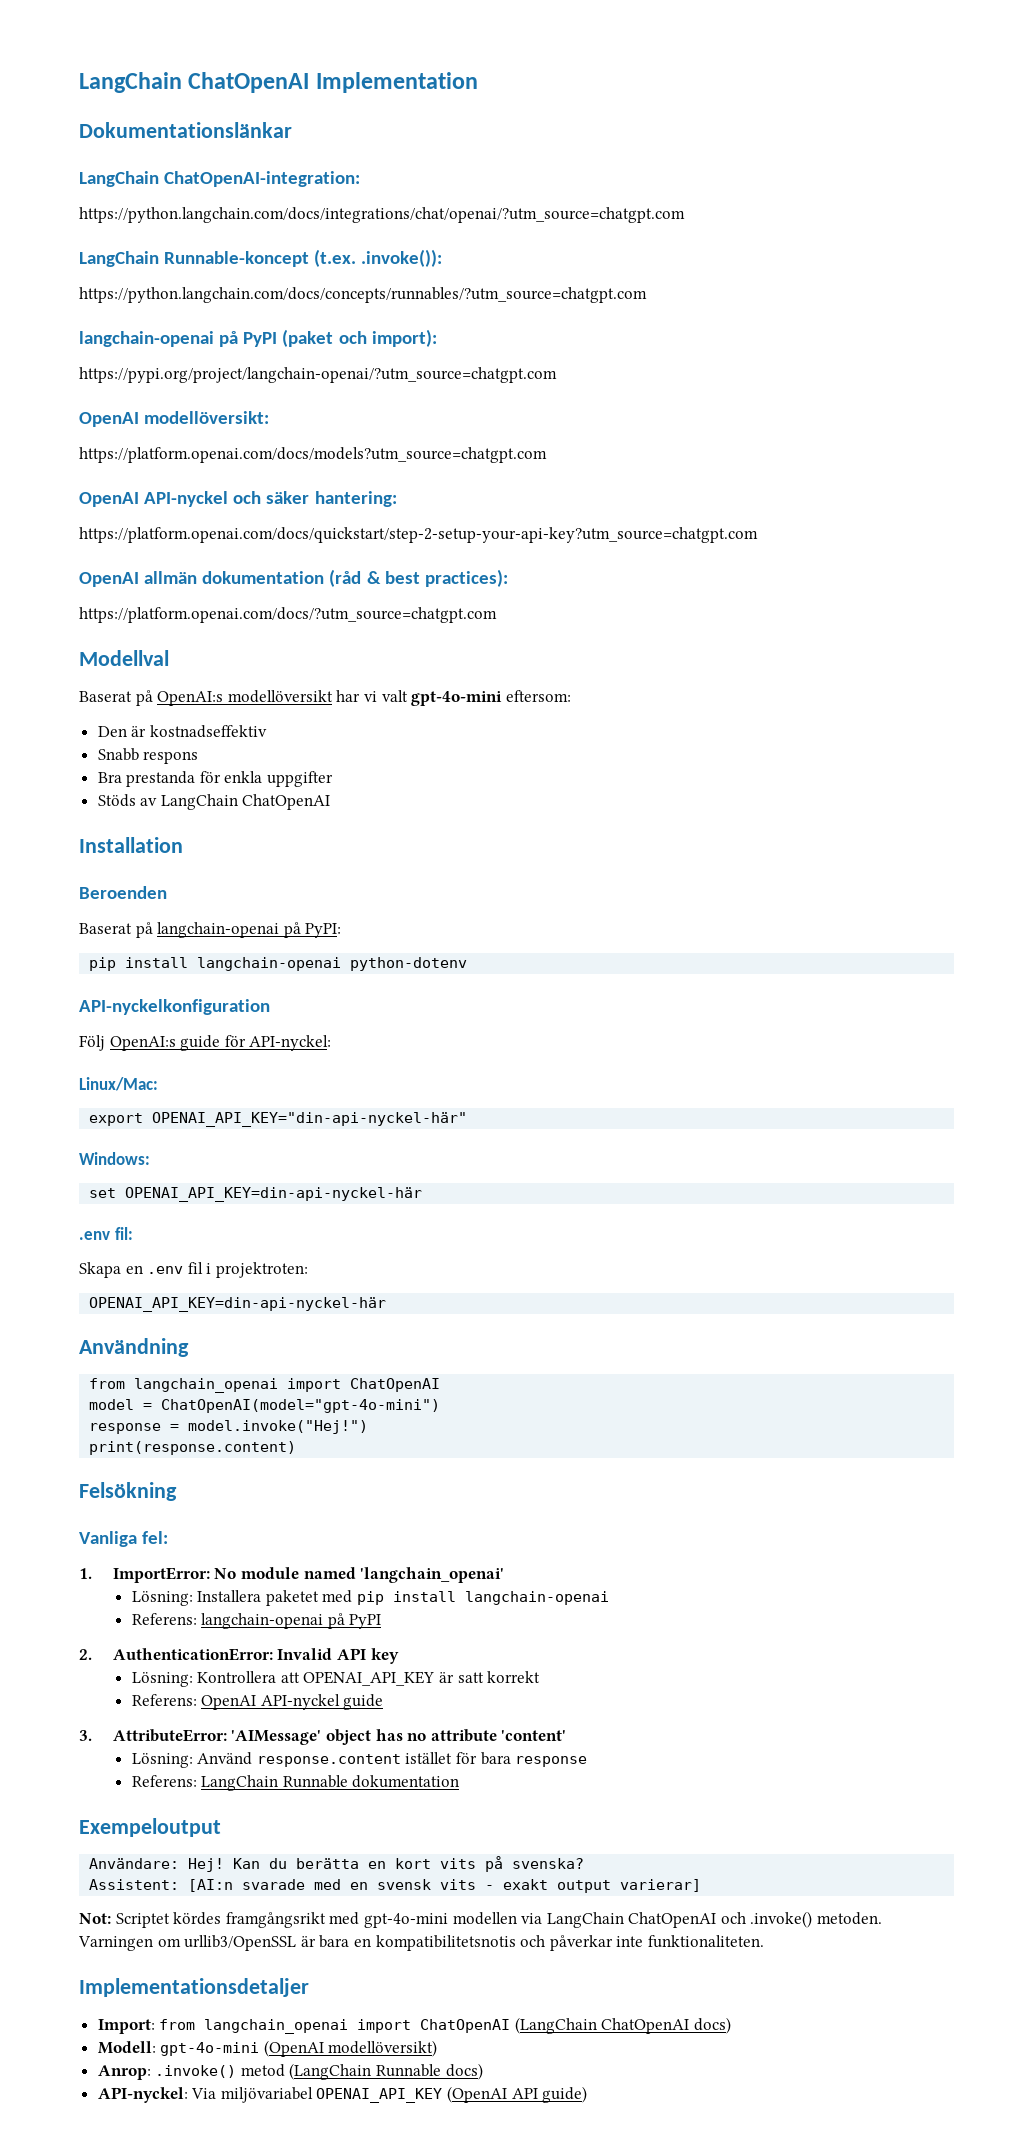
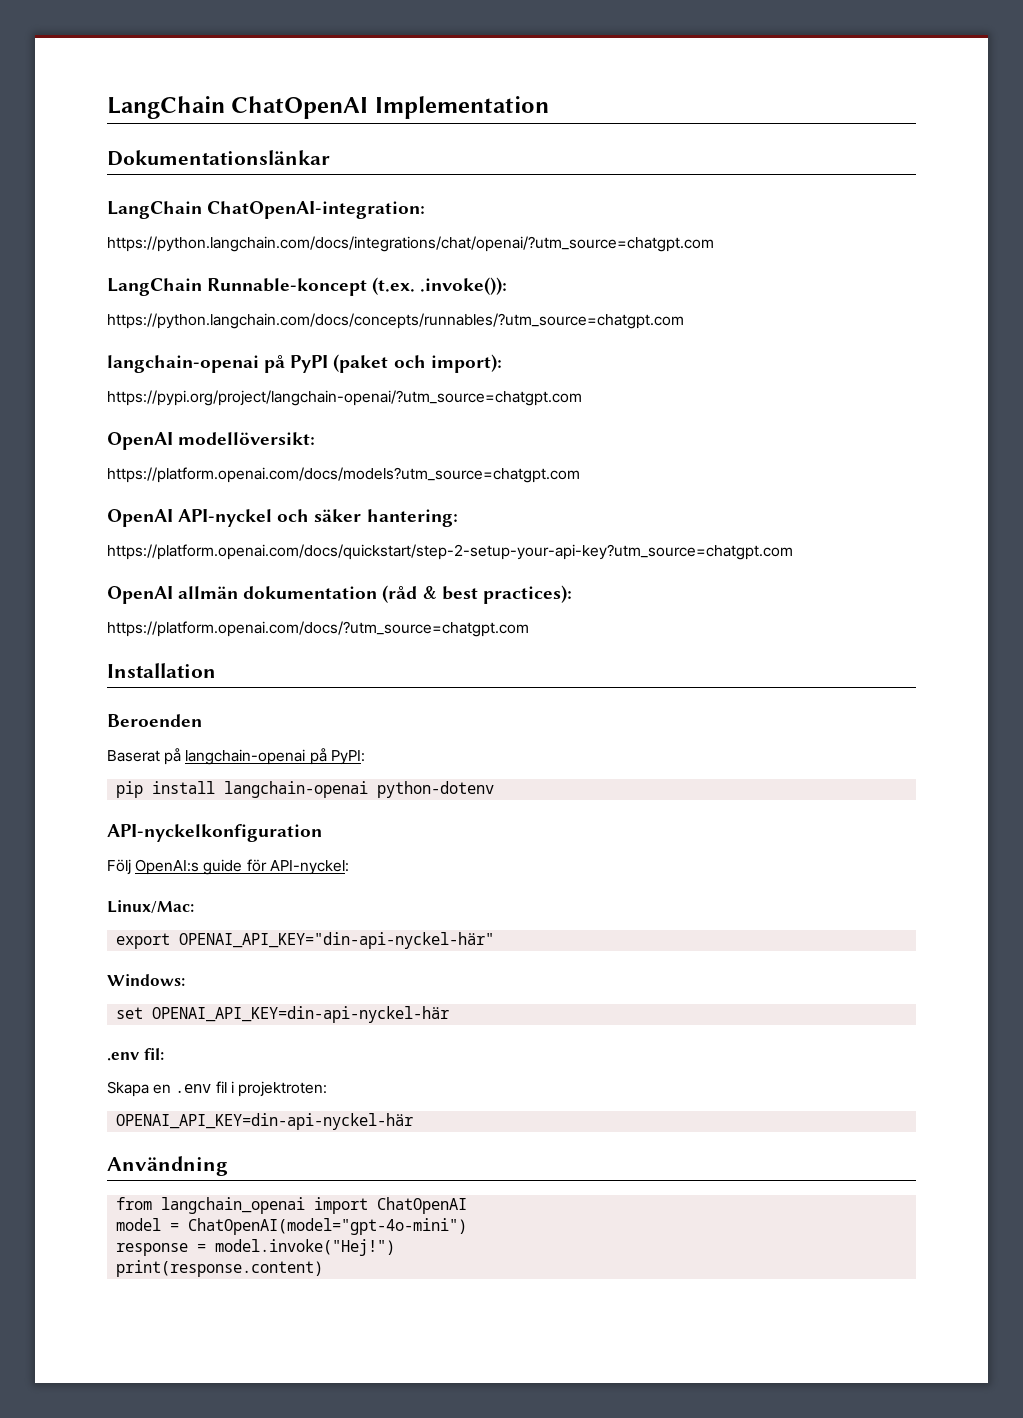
[79,650,169,666] [79,690,571,706] [97,725,267,738] [97,748,199,764] [97,771,334,787] [97,794,331,810] // Modellval // Baserat på OpenAI:s modellöversikt har vi valt gpt-4o-mini eftersom: // Den är kostnadseffektiv // Snabb respons // Bra prestanda för enkla uppgifter // Stöds av LangChain ChatOpenAI -> (529, 629) none
[79,1482,177,1501] [79,1531,169,1547] [79,1567,505,1583] [131,1590,609,1606] [131,1613,382,1629] [79,1648,399,1664] [131,1671,541,1687] [131,1694,384,1710] [79,1729,567,1745] [131,1752,588,1768] [131,1775,460,1791] [79,1818,221,1837] [89,1856,585,1872] [89,1879,702,1893] [79,1911,883,1928] [78,1935,764,1951] [79,1978,309,1997] [97,2017,732,2034] [97,2040,438,2057] [97,2063,483,2080] [97,2086,588,2103] // Felsökning // Vanliga fel: // 1. ImportError: No module named 'langchain_openai' // Lösning: Installera paketet med pip install langchain-openai // Referens: langchain-openai på PyPI // 2. AuthenticationError: Invalid API key // Lösning: Kontrollera att OPENAI_API_KEY är satt korrekt // Referens: OpenAI API-nyckel guide // 3. AttributeError: 'AIMessage' object has no attribute 'content' // Lösning: Använd response.content istället för bara response // Referens: LangChain Runnable dokumentation // Exempeloutput // Användare: Hej! Kan du berätta en kort vits på svenska? // Assistent: [AI:n svarade med en svensk vits - exakt output varierar] // Not: Scriptet kördes framgångsrikt med gpt-4o-mini modellen via LangChain ChatOpenAI och .invoke() metoden. Varningen om urllib3/OpenSSL är bara en kompatibilitetsnotis och påverkar inte funktionaliteten. // Implementationsdetaljer // Import: from langchain_openai import ChatOpenAI (LangChain ChatOpenAI docs) // Modell: gpt-4o-mini (OpenAI modellöversikt) // Anrop: .invoke() metod (LangChain Runnable docs) // API-nyckel: Via miljövariabel OPENAI_API_KEY (OpenAI API guide) -> (324, 1268) none

